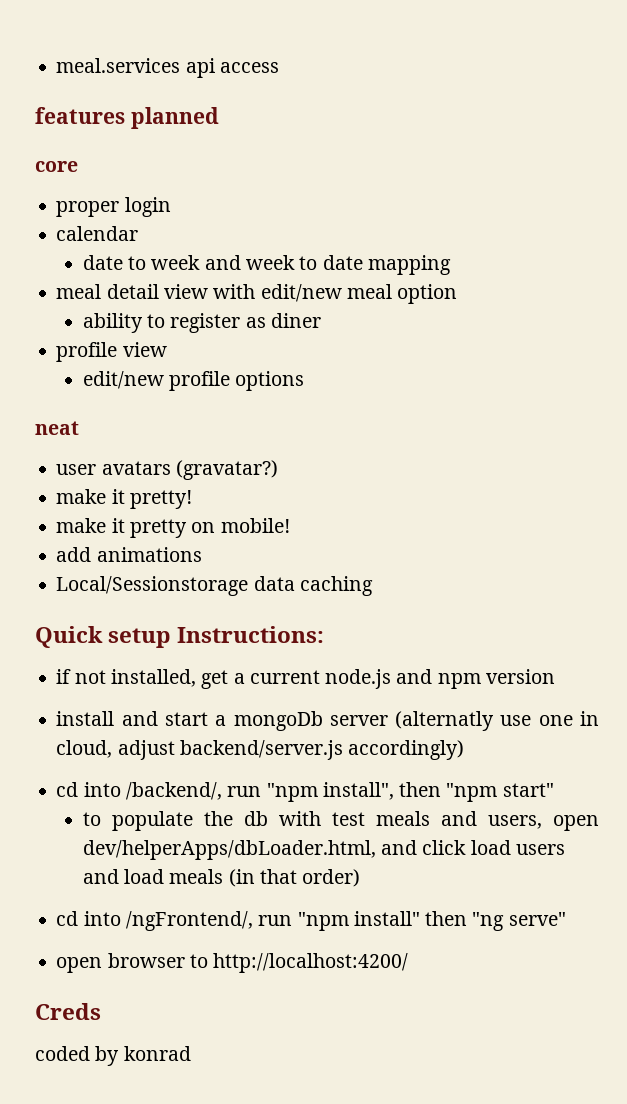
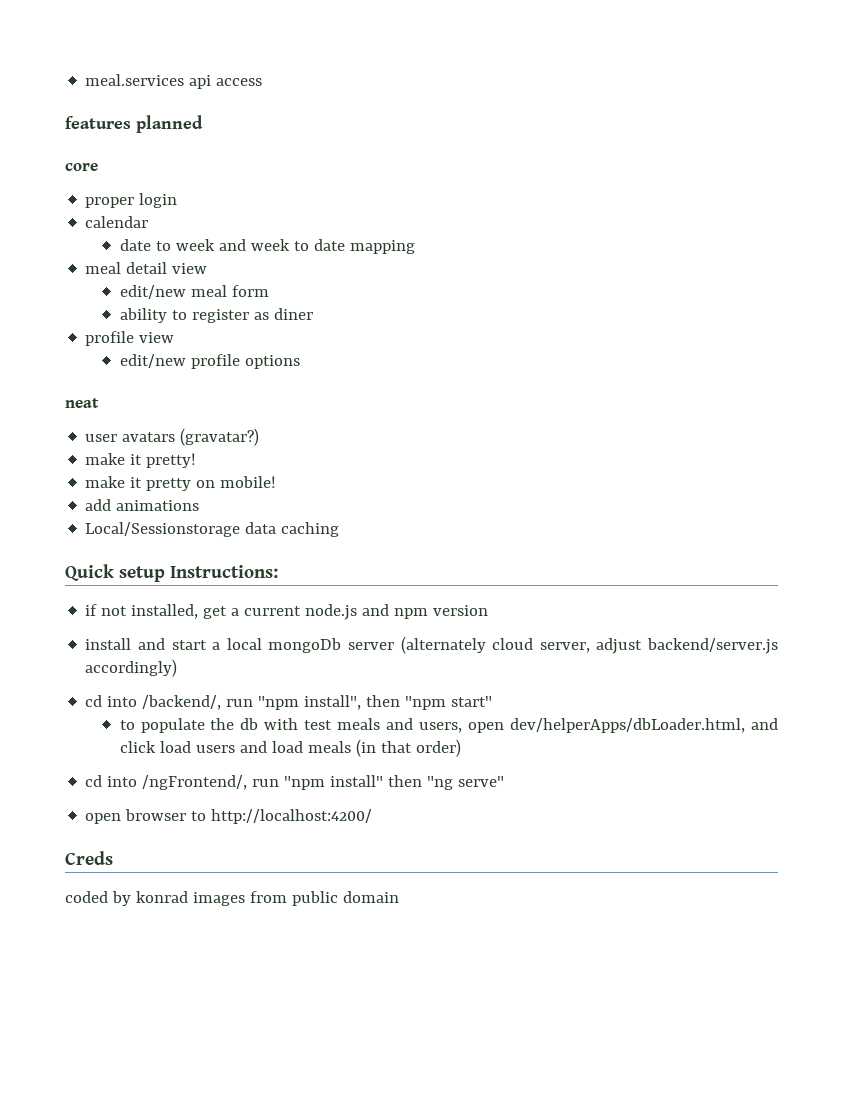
[213,284,256,299] with -> (208, 268) //
[397,284,458,304] option -> [231,285,269,297] form
(227, 720) none -> [226,638,262,650] local
[395,711,599,731] [56,740,113,758] (alternatly use one in cloud, -> [400,636,590,654] (alternately cloud server,
(191, 1053) none -> [192,891,399,906] images from public domain

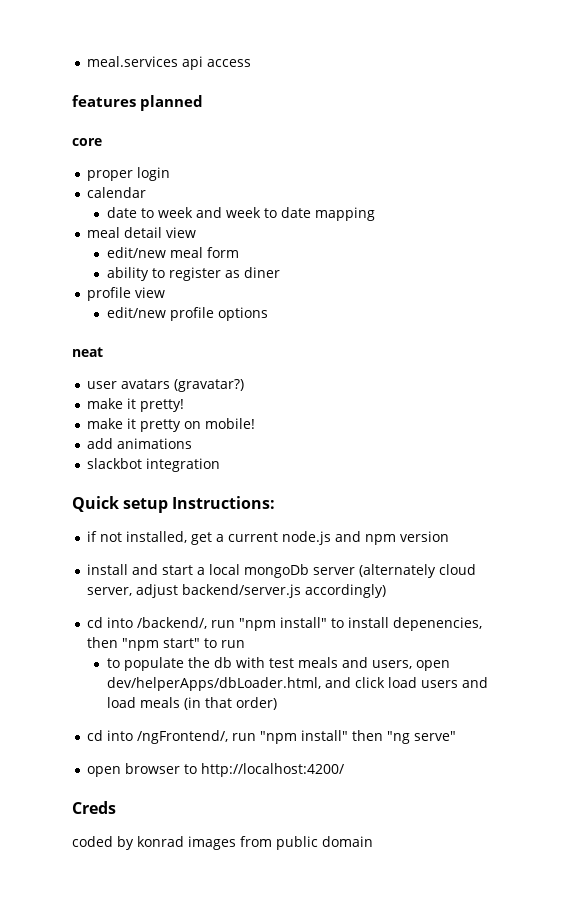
[85,522,340,537] Local/Sessionstorage data caching -> [87,458,221,472] slackbot integration
[304,695,362,710] install", -> [280,617,483,631] install" to install depenencies,
(493, 701) none -> [204,638,246,648] to run

